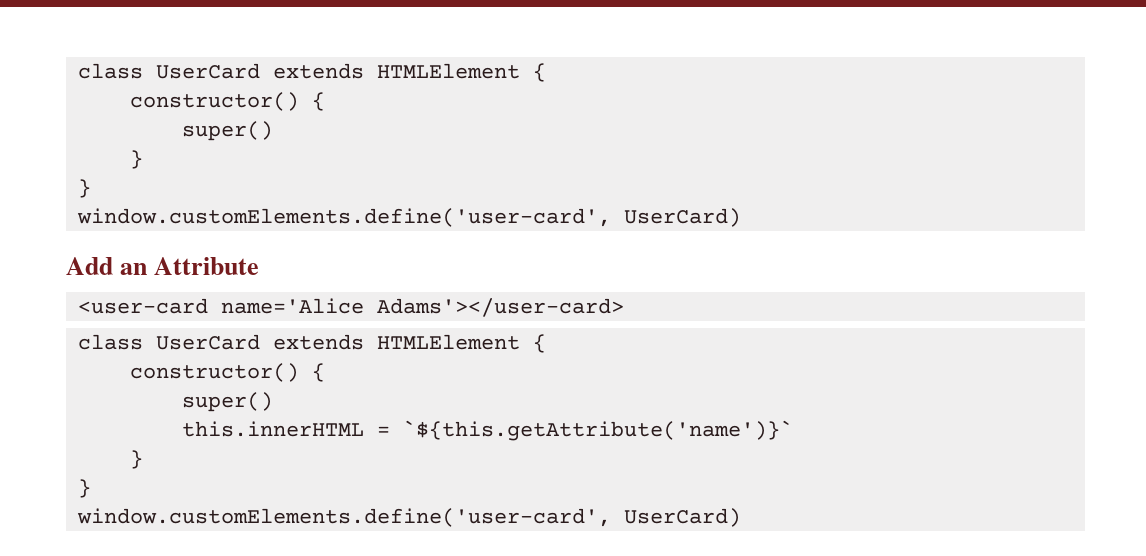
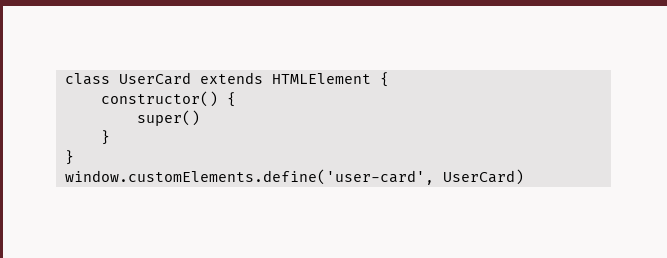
[66,257,260,275] [77,298,624,317] [77,334,546,353] [129,363,325,382] [181,392,273,412] [181,420,793,441] [129,450,143,469] [77,479,91,498] [76,508,741,527] // Add an Attribute // <user-card name='Alice Adams'></user-card> // class UserCard extends HTMLElement { // constructor() { // super() // this.innerHTML = `${this.getAttribute('name')}` // } // } // window.customElements.define('user-card', UserCard) -> (524, 177) none

